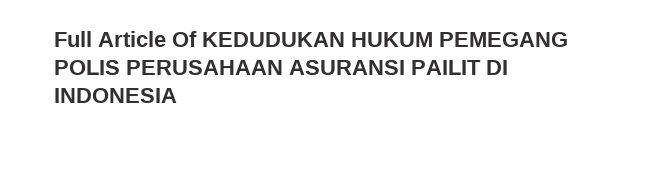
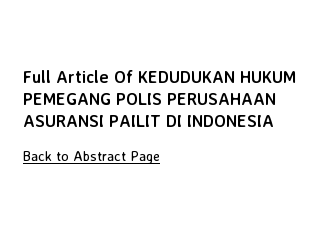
(177, 95) none -> [23,151,160,164] // Back to Abstract Page

